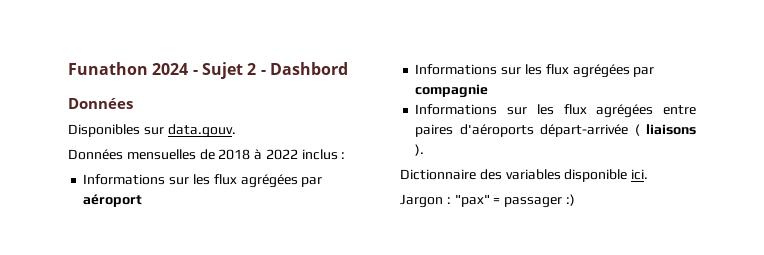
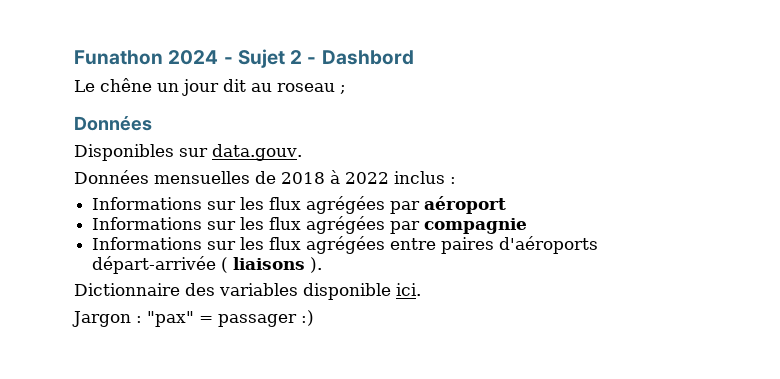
(348, 68) none -> [74,78,346,96] // Le chêne un jour dit au roseau ;

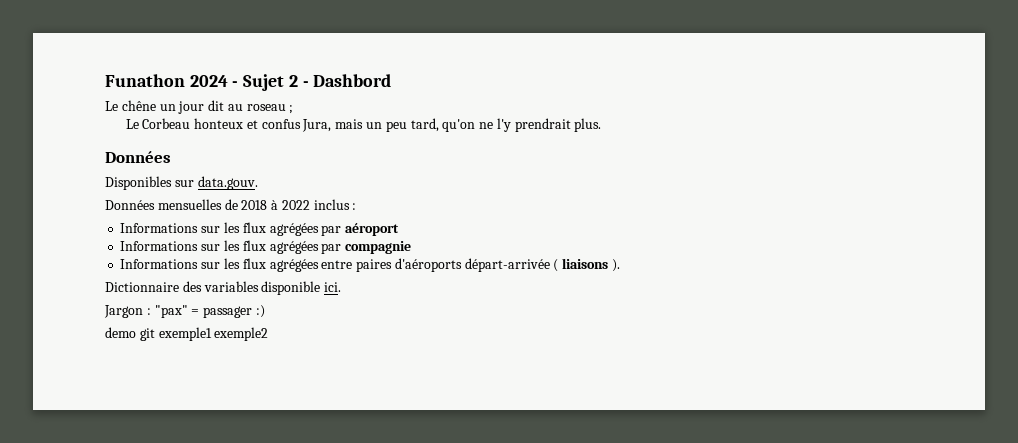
(346, 89) none -> [125,118,602,132] // Le Corbeau honteux et confus Jura, mais un peu tard, qu'on ne l'y prendrait plus.
(314, 318) none -> [105,327,269,341] // demo git exemple1 exemple2

